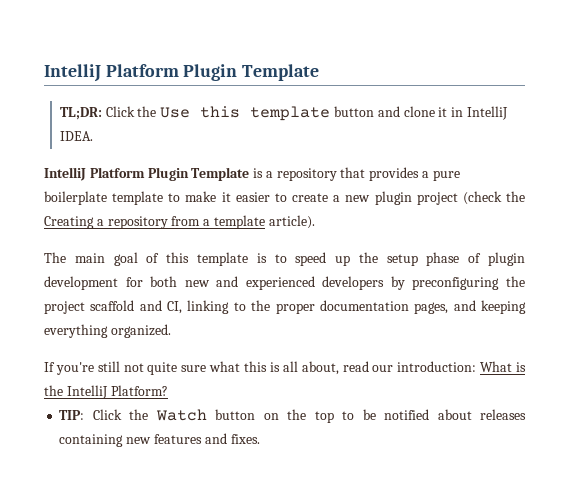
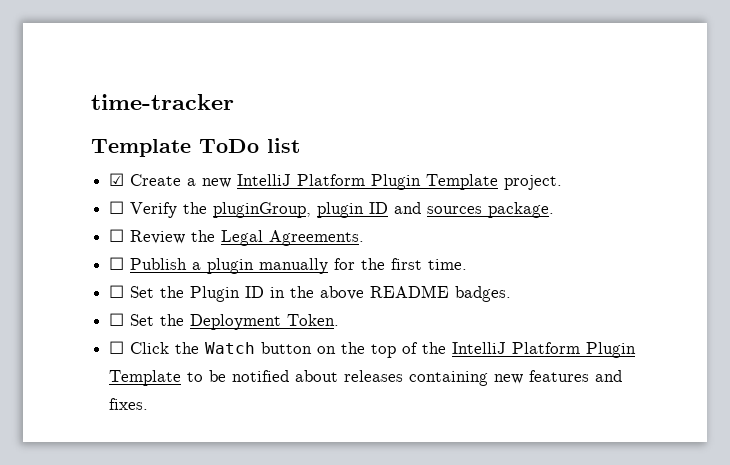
[44,64,320,82] [59,106,508,121] [59,131,93,141] [44,167,460,181] [44,191,525,205] [44,215,315,229] [44,252,525,266] [44,276,525,290] [44,300,526,314] [44,324,171,338] [44,361,526,375] [44,385,168,399] [59,410,85,420] IntelliJ Platform Plugin Template // TL;DR: Click the Use this template button and clone it in IntelliJ IDEA. // IntelliJ Platform Plugin Template is a repository that provides a pure boilerplate template to make it easier to create a new plugin project (check the Creating a repository from a template article). // The main goal of this template is to speed up the setup phase of plugin development for both new and experienced developers by preconfiguring the project scaffold and CI, linking to the proper documentation pages, and keeping everything organized. // If you're still not quite sure what this is all about, read our introduction: What is the IntelliJ Platform? // TIP: -> [91,94,234,110] [91,138,300,157] [109,173,563,190] [109,201,555,218] [109,229,365,246] [109,257,468,274] [109,285,512,302] [109,313,340,330] [109,341,125,354] time-tracker // Template ToDo list // ☑ Create a new IntelliJ Platform Plugin Template project. // ☐ Verify the pluginGroup, plugin ID and sources package. // ☐ Review the Legal Agreements. // ☐ Publish a plugin manually for the first time. // ☐ Set the Plugin ID in the above README badges. // ☐ Set the Deployment Token. // ☐
(334, 417) none -> [402,342,637,358] [109,370,182,386] of the IntelliJ Platform Plugin Template

